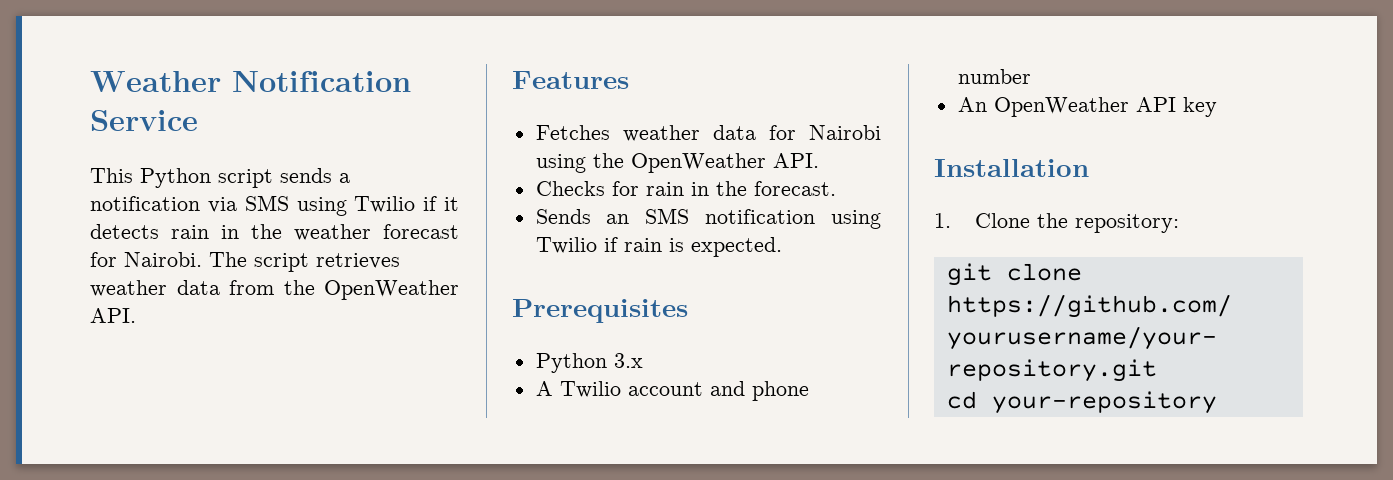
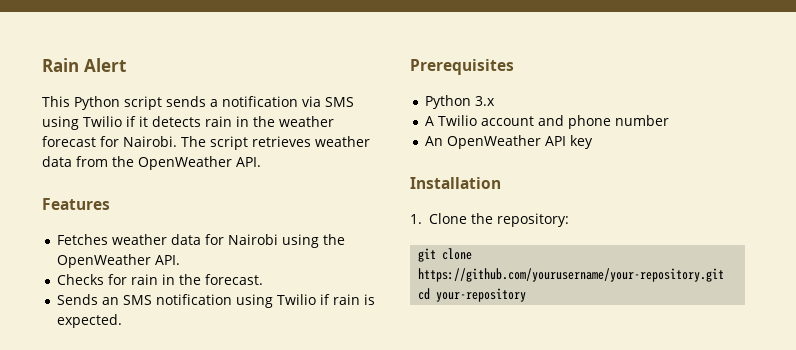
[90,71,411,92] [90,110,198,131] Weather Notification Service -> [42,58,126,72] Rain Alert

